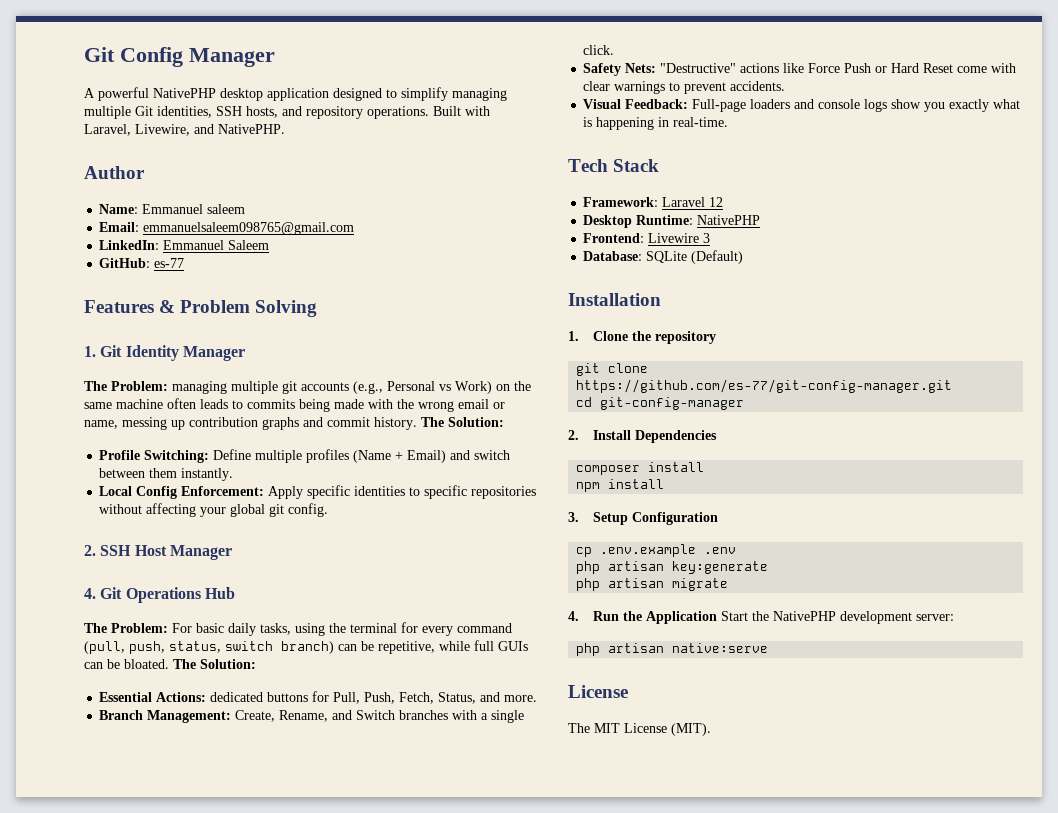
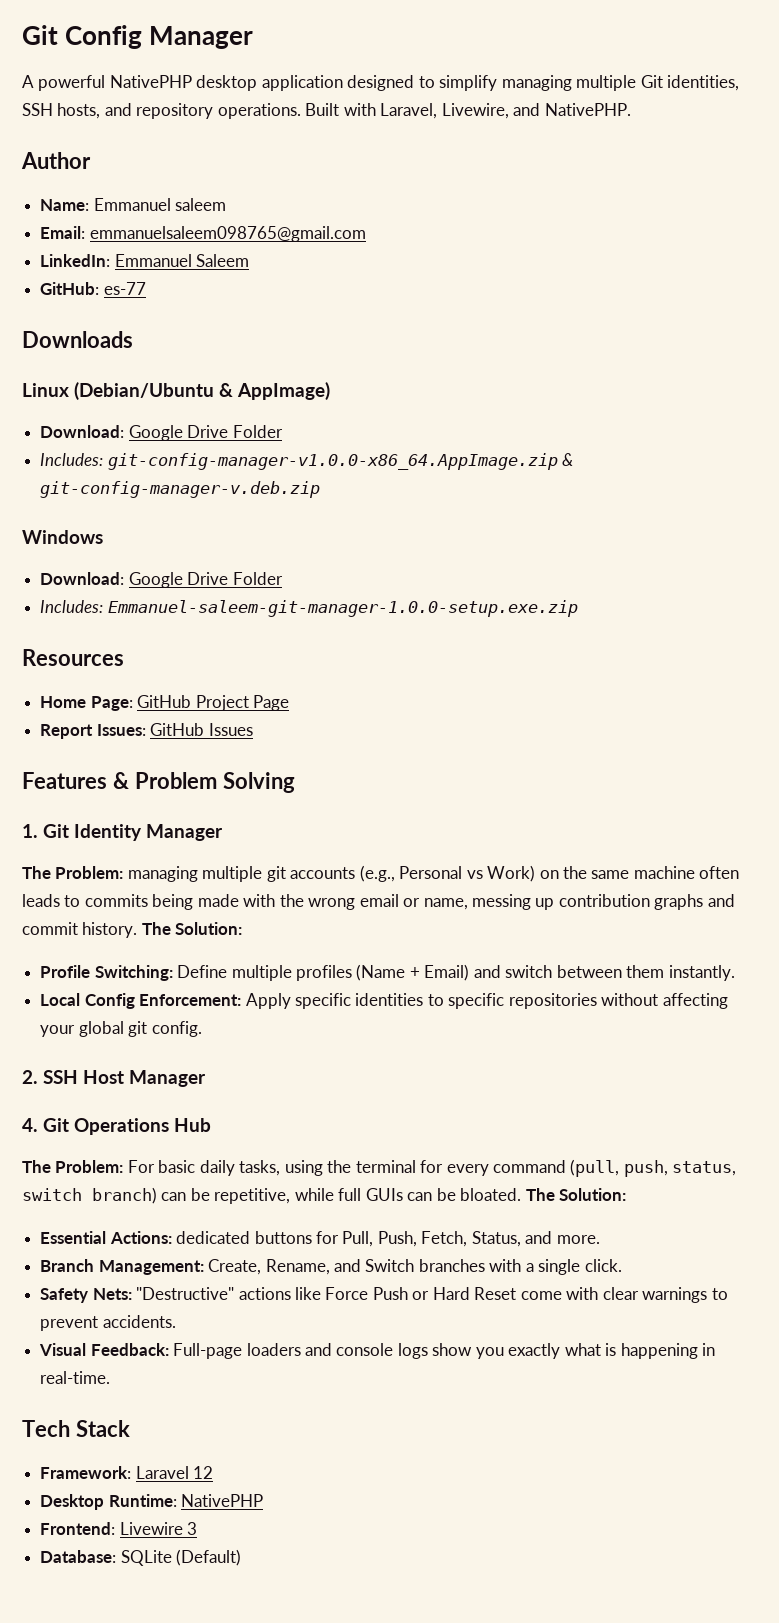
(185, 263) none -> [22,331,133,348] [22,382,331,400] [40,425,283,441] [40,453,574,470] [40,481,321,498] [22,530,103,544] [40,572,283,588] [40,600,578,617] [22,649,124,666] [40,695,289,711] [40,723,253,739] // Downloads // Linux (Debian/Ubuntu & AppImage) // Download: Google Drive Folder // Includes: git-config-manager-v1.0.0-x86_64.AppImage.zip & git-config-manager-v.deb.zip // Windows // Download: Google Drive Folder // Includes: Emmanuel-saleem-git-manager-1.0.0-setup.exe.zip // Resources // Home Page: GitHub Project Page // Report Issues: GitHub Issues
[568,293,661,306] [568,331,716,344] [576,363,649,376] [576,379,953,393] [576,397,745,410] [568,430,717,443] [576,462,705,475] [576,479,665,492] [568,512,718,525] [576,544,737,557] [576,561,769,574] [576,578,729,591] [568,611,954,624] [576,643,769,656] [568,685,628,698] [568,723,711,736] // Installation // 1. Clone the repository // git clone https://github.com/es-77/git-config-manager.git // cd git-config-manager // 2. Install Dependencies // composer install // npm install // 3. Setup Configuration // cp .env.example .env // php artisan key:generate // php artisan migrate // 4. Run the Application Start the NativePHP development server: // php artisan native:serve // License // The MIT License (MIT). -> (242, 1557) none

